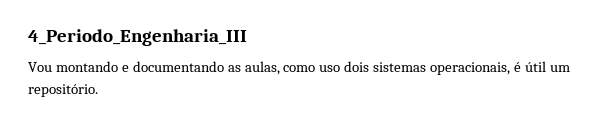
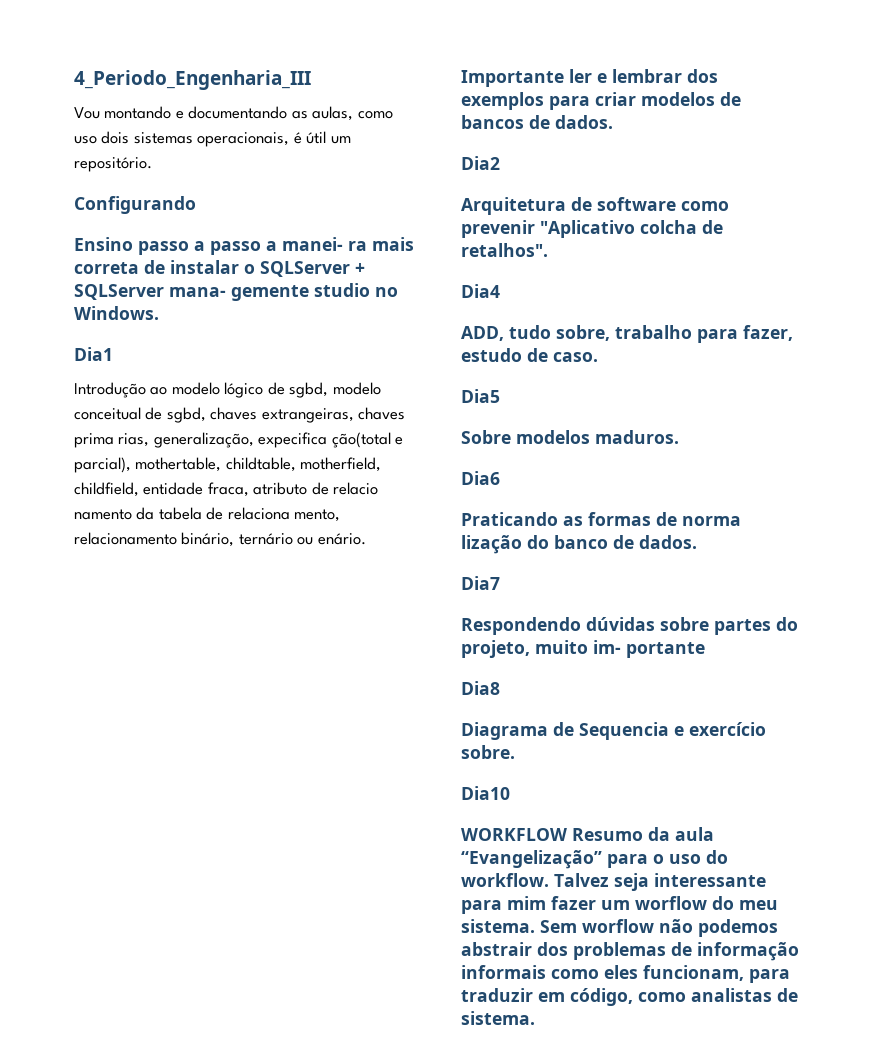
(98, 90) none -> [74,196,196,214] [74,237,414,255] [74,260,365,277] [74,283,398,301] [74,306,159,320] [74,347,113,361] [74,382,381,398] [74,407,406,423] [74,432,404,448] [74,457,382,473] [74,482,379,497] [74,507,341,522] [74,532,366,547] [461,69,718,87] [461,92,741,110] [461,115,613,129] [461,156,500,170] [461,197,729,215] [461,220,723,238] [461,243,548,257] [461,284,500,298] [461,325,793,343] [461,348,598,362] [461,389,500,403] [461,430,679,444] [461,471,500,485] [461,512,741,526] [461,535,697,554] [461,576,500,590] [461,617,798,635] [461,640,705,658] [461,681,500,695] [461,722,766,740] [461,745,515,759] [461,786,510,800] [461,827,714,841] [461,850,728,869] [461,873,766,891] [461,896,778,914] [461,919,778,937] [461,942,799,961] [461,965,790,983] [461,988,798,1006] [461,1011,535,1025] // Configurando // Ensino passo a passo a manei- ra mais correta de instalar o SQLServer + SQLServer mana- gemente studio no Windows. // Dia1 // Introdução ao modelo lógico de sgbd, modelo conceitual de sgbd, chaves extrangeiras, chaves prima rias, generalização, expecifica ção(total e parcial), mothertable, childtable, motherfield, childfield, entidade fraca, atributo de relacio namento da tabela de relaciona mento, relacionamento binário, ternário ou enário. // Importante ler e lembrar dos exemplos para criar modelos de bancos de dados. // Dia2 // Arquitetura de software como prevenir "Aplicativo colcha de retalhos". // Dia4 // ADD, tudo sobre, trabalho para fazer, estudo de caso. // Dia5 // Sobre modelos maduros. // Dia6 // Praticando as formas de norma lização do banco de dados. // Dia7 // Respondendo dúvidas sobre partes do projeto, muito im- portante // Dia8 // Diagrama de Sequencia e exercício sobre. // Dia10 // WORKFLOW Resumo da aula “Evangelização” para o uso do workflow. Talvez seja interessante para mim fazer um worflow do meu sistema. Sem worflow não podemos abstrair dos problemas de informação informais como eles funcionam, para traduzir em código, como analistas de sistema.

